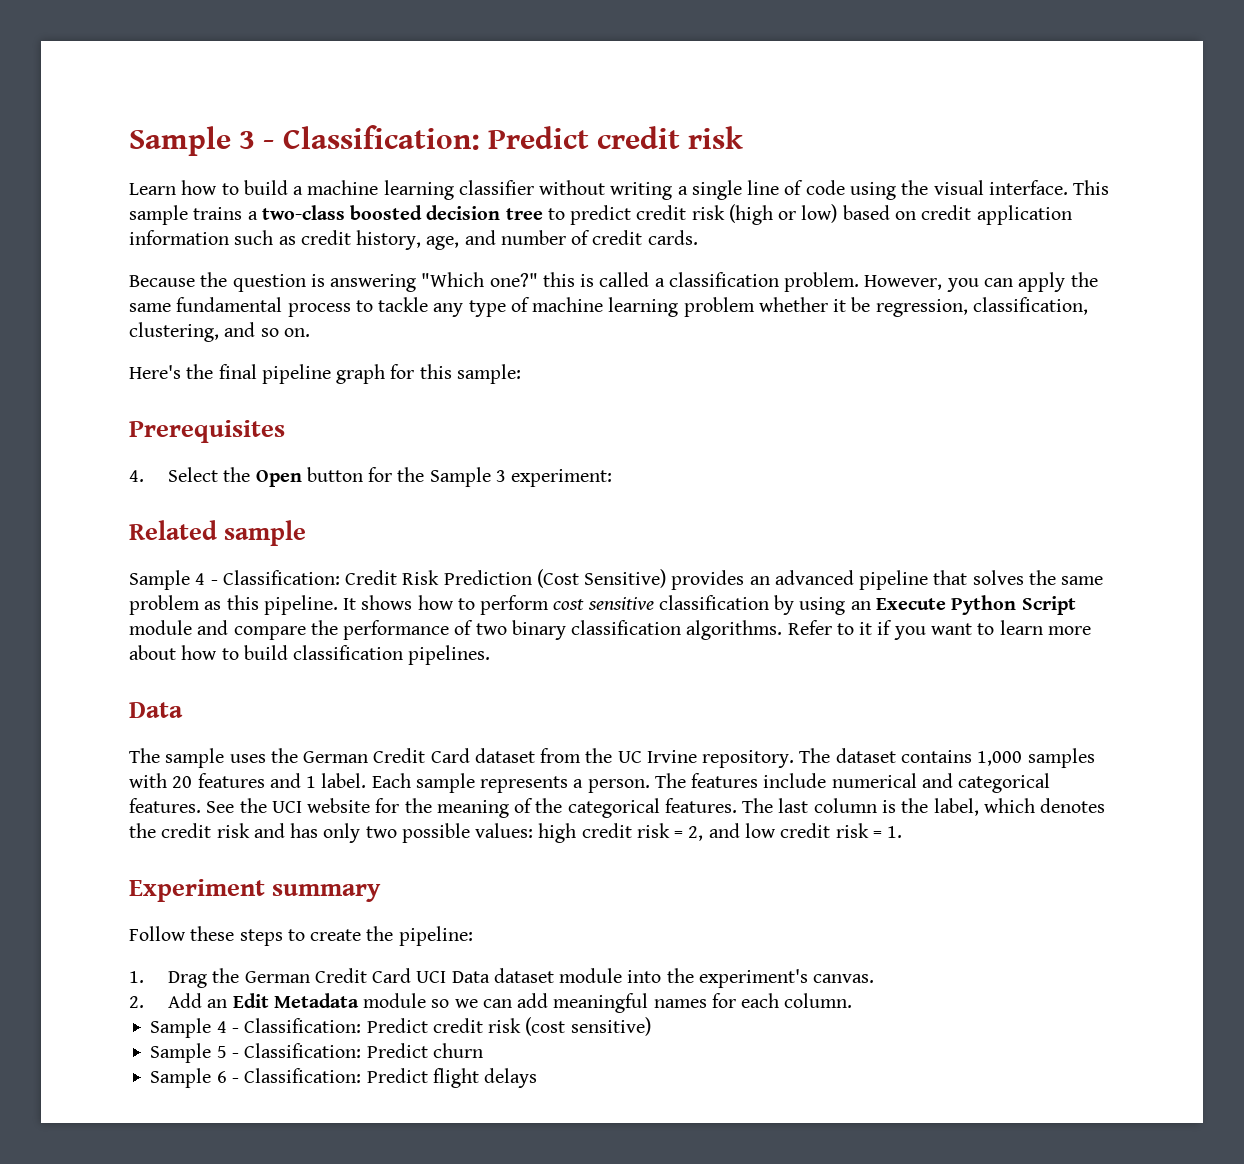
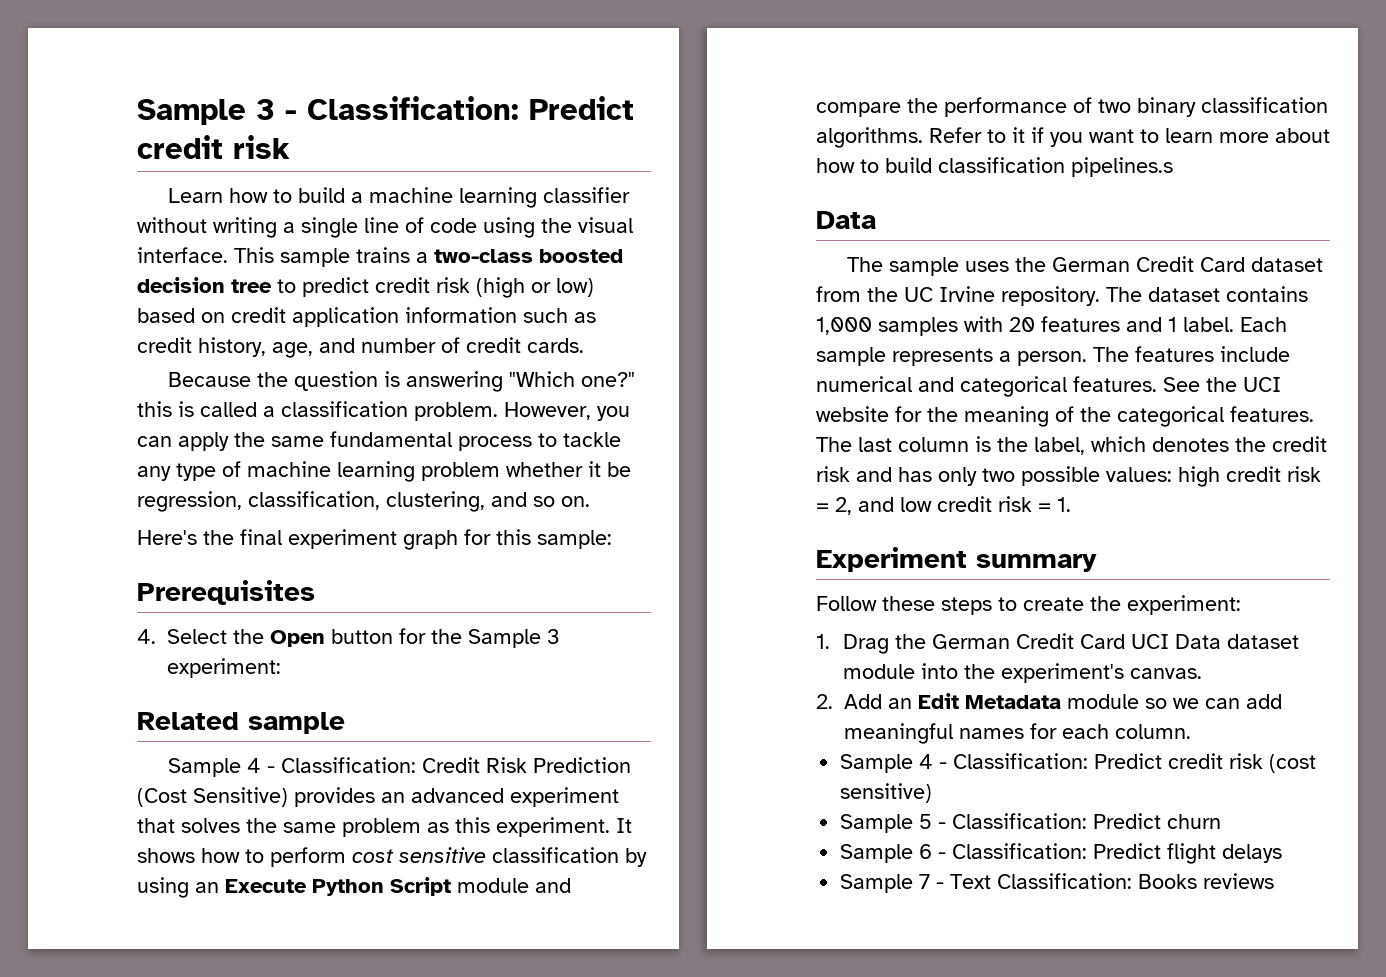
[261,364,331,384] pipeline -> [288,529,397,549] experiment
[859,570,929,590] pipeline -> [510,787,619,807] experiment
[263,595,338,615] pipeline. -> [496,817,610,837] experiment.
[408,645,491,665] pipelines. -> [1071,157,1173,177] pipelines.s
[398,926,473,946] pipeline: -> [1127,595,1241,615] experiment:
(538, 1078) none -> [840,873,1275,893] // Sample 7 - Text Classification: Books reviews

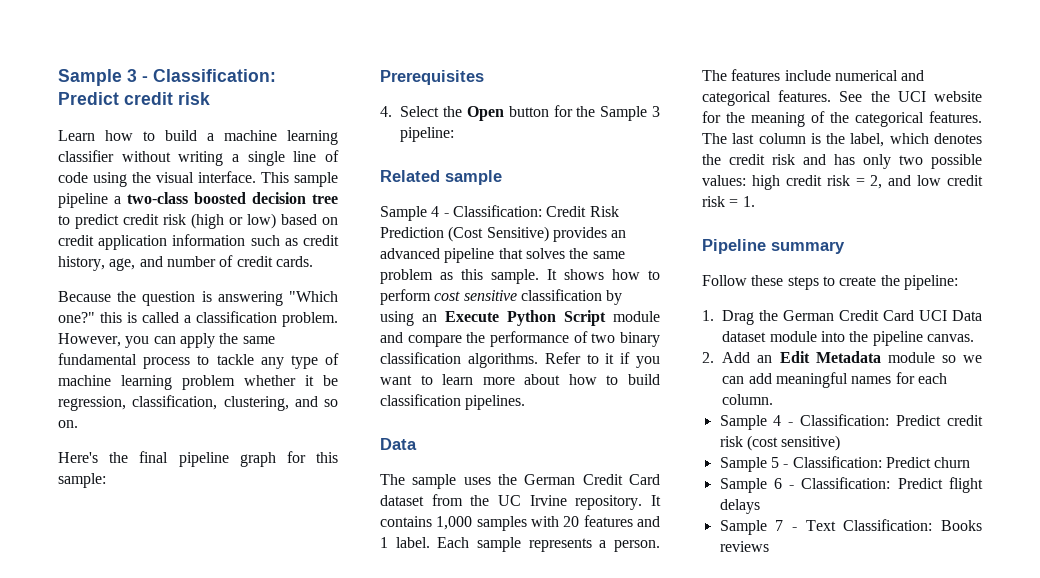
[356,247,410,263] trains -> [58,193,108,208] pipeline
[288,529,397,549] experiment -> [178,452,229,467] pipeline
[167,658,281,678] experiment: -> [400,127,455,142] pipeline:
[510,787,619,807] experiment -> [444,248,495,263] pipeline
[496,817,610,837] experiment. -> [491,269,539,284] sample.
[1071,157,1173,177] pipelines.s -> [465,395,526,410] pipelines.
[1106,287,1220,302] The dataset -> [651,495,661,506] It
[816,547,967,572] Experiment -> [702,239,766,254] Pipeline
[1127,595,1241,615] experiment: -> [903,275,958,290] pipeline:
[1001,663,1125,683] experiment's -> [872,331,923,346] pipeline

